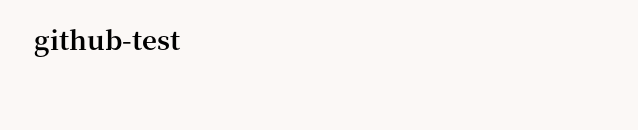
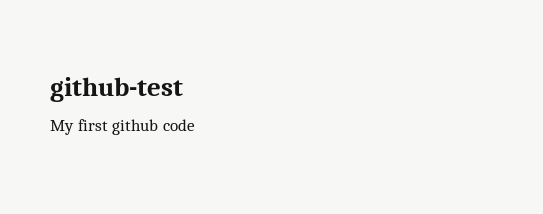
(181, 43) none -> [50,119,195,135] // My first github code

